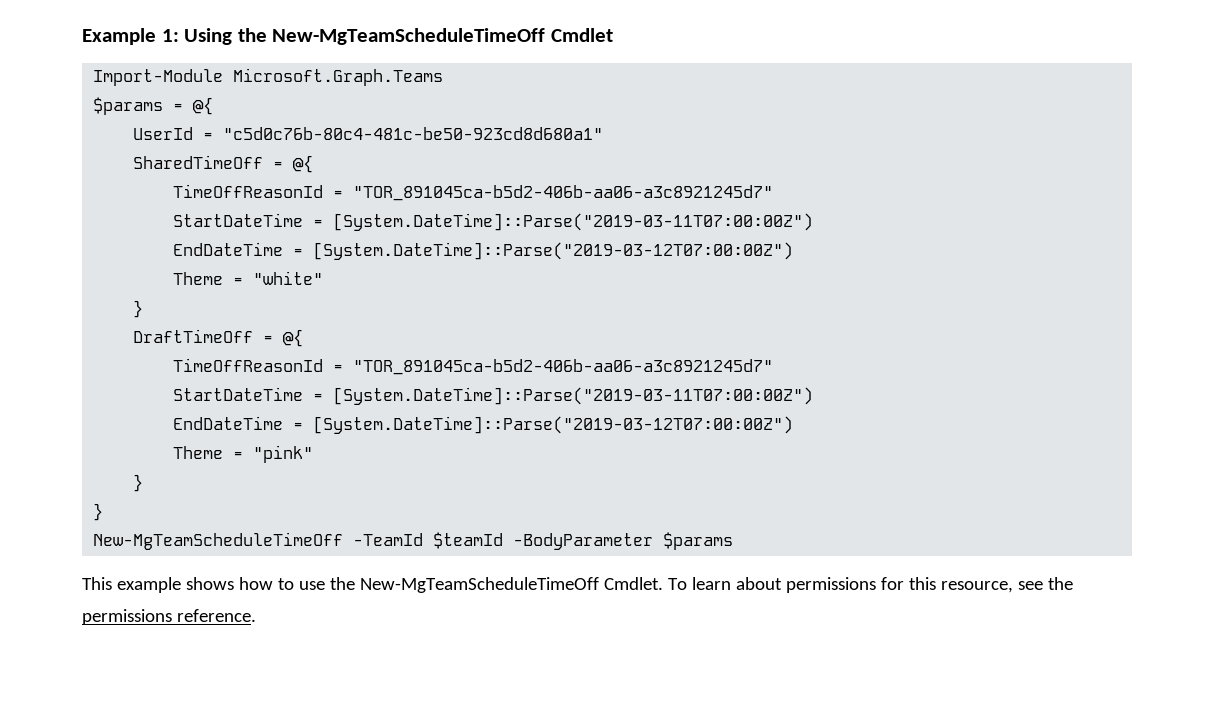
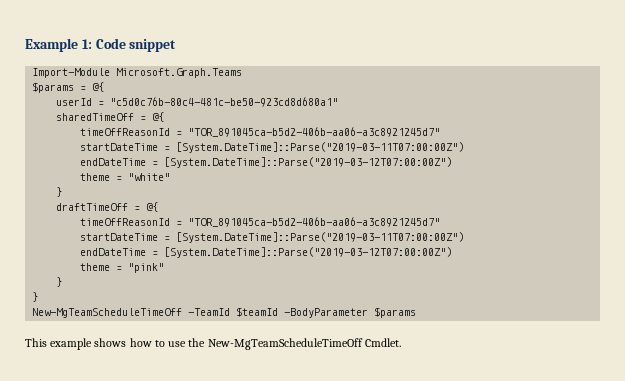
[184,28,613,45] Using the New-MgTeamScheduleTimeOff Cmdlet -> [95,38,177,52] Code snippet
[133,127,194,140] UserId -> [56,98,93,106] userId
[133,155,314,173] [173,184,774,201] [173,213,814,231] [173,242,794,260] [173,272,224,285] SharedTimeOff = @{ // TimeOffReasonId = "TOR_891045ca-b5d2-406b-aa06-a3c8921245d7" // StartDateTime = [System.DateTime]::Parse("2019-03-11T07:00:00Z") // EndDateTime = [System.DateTime]::Parse("2019-03-12T07:00:00Z") // Theme -> [56,112,165,122] [80,127,441,137] [80,142,465,153] [80,157,453,168] [80,173,111,181] sharedTimeOff = @{ // timeOffReasonId = "TOR_891045ca-b5d2-406b-aa06-a3c8921245d7" // startDateTime = [System.DateTime]::Parse("2019-03-11T07:00:00Z") // endDateTime = [System.DateTime]::Parse("2019-03-12T07:00:00Z") // theme
[133,329,304,347] [173,358,774,375] [173,387,814,405] [173,416,794,434] [173,446,224,459] DraftTimeOff = @{ // TimeOffReasonId = "TOR_891045ca-b5d2-406b-aa06-a3c8921245d7" // StartDateTime = [System.DateTime]::Parse("2019-03-11T07:00:00Z") // EndDateTime = [System.DateTime]::Parse("2019-03-12T07:00:00Z") // Theme -> [56,202,159,212] [80,217,441,227] [80,232,465,243] [80,247,453,258] [80,263,111,271] draftTimeOff = @{ // timeOffReasonId = "TOR_891045ca-b5d2-406b-aa06-a3c8921245d7" // startDateTime = [System.DateTime]::Parse("2019-03-11T07:00:00Z") // endDateTime = [System.DateTime]::Parse("2019-03-12T07:00:00Z") // theme
[667,577,1073,593] [82,609,256,625] To learn about permissions for this resource, see the permissions reference. -> (401, 342) none

